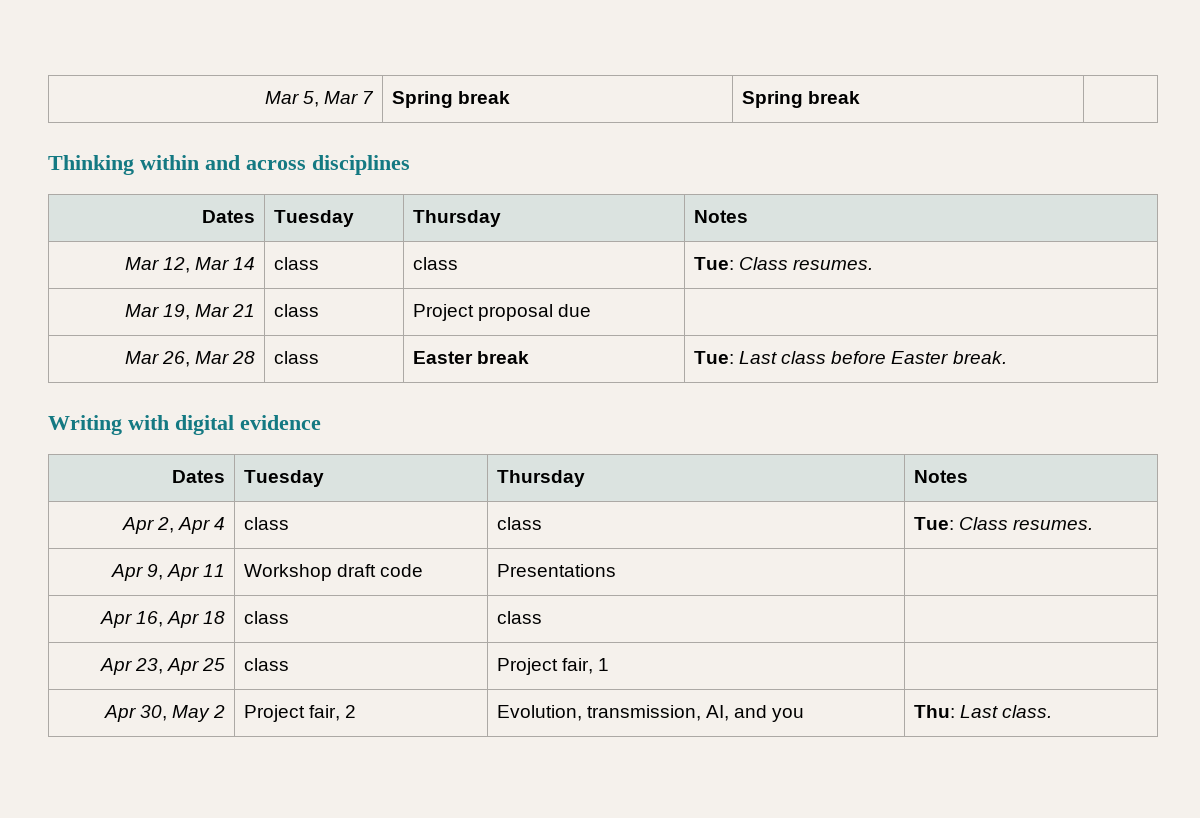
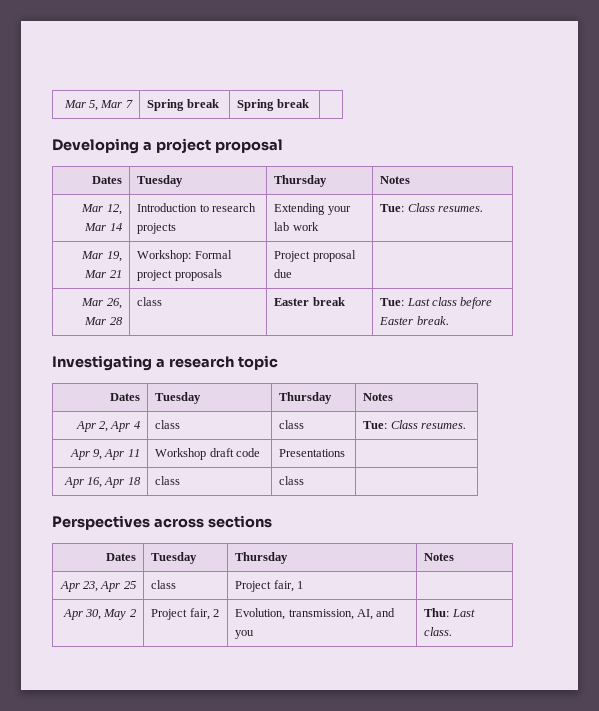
[48,155,410,175] Thinking within and across disciplines -> [52,138,283,154] Developing a project proposal
[273,257,319,270] [412,257,458,270] class | class -> [137,203,256,212] [137,223,177,234] [274,203,351,215] [274,222,319,231] Introduction to research projects | Extending your lab work
[273,304,319,317] class -> [137,250,232,262] [137,269,222,281] Workshop: Formal project proposals
[48,415,321,435] Writing with digital evidence -> [52,355,278,371] Investigating a research topic
(542, 617) none -> [52,515,272,530] [105,553,136,561] [151,552,198,564] [235,552,289,564] [424,553,455,561] // Perspectives across sections // Dates | Tuesday | Thursday | Notes

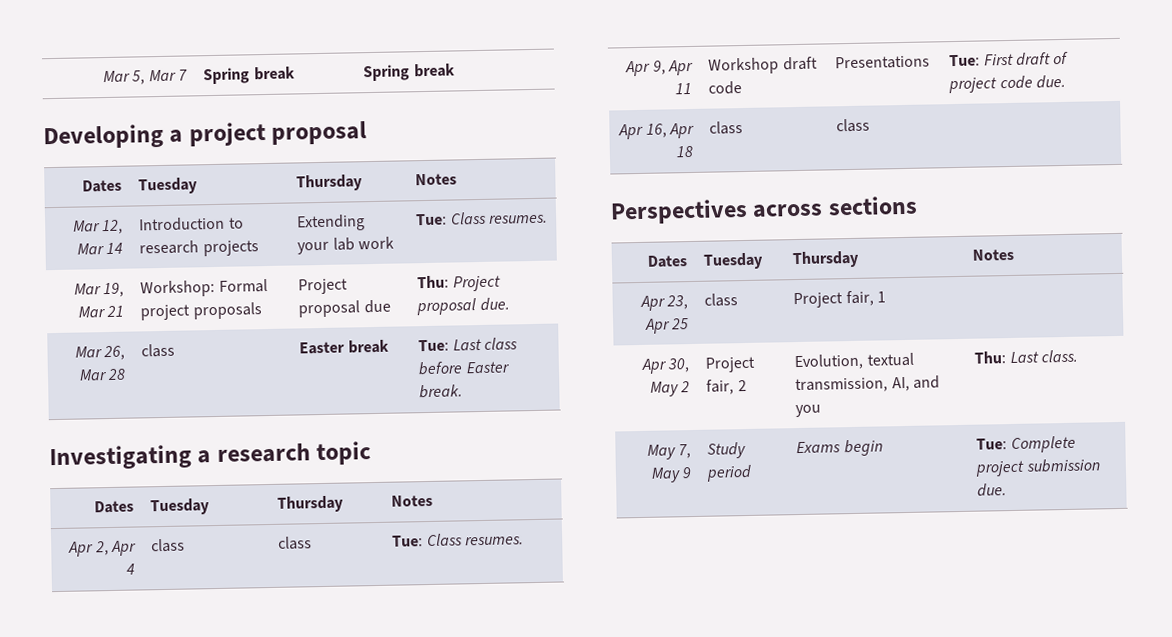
(293, 273) none -> [417,275,501,292] [416,297,510,316] Thu: Project proposal due.
(346, 453) none -> [949,51,1070,67] [948,74,1066,94] Tue: First draft of project code due.
(286, 614) none -> [866,352,914,367] textual
(453, 631) none -> [646,444,691,460] [650,467,692,483] [707,441,747,459] [706,464,753,482] [796,439,883,457] [976,435,1076,454] [975,458,1100,477] [977,483,1008,497] // May 7, May 9 | Study period | Exams begin | Tue: Complete project submission due.

